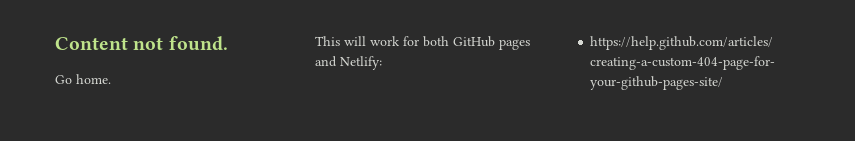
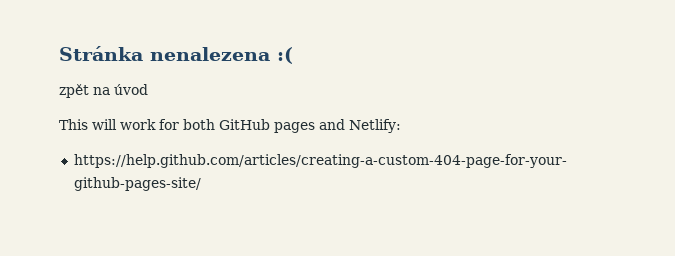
[55,36,228,51] [55,74,111,84] Content not found. // Go home. -> [59,46,293,64] [59,84,148,98] Stránka nenalezena :( // zpět na úvod

